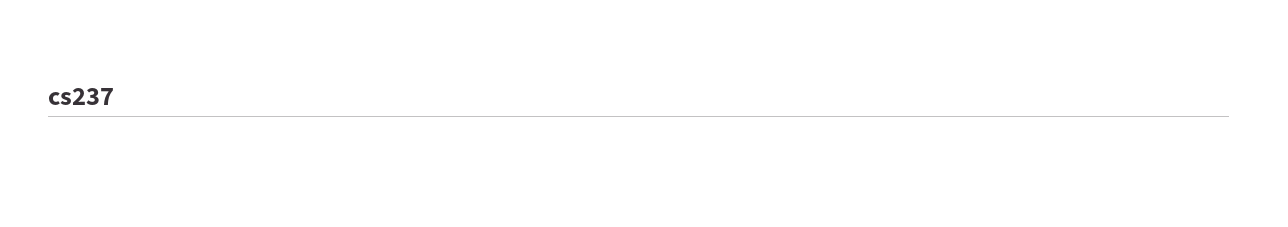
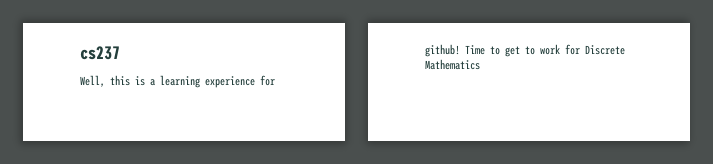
(114, 96) none -> [80,75,275,88] [425,44,625,57] [425,59,480,70] // Well, this is a learning experience for github! Time to get to work for Discrete Mathematics

